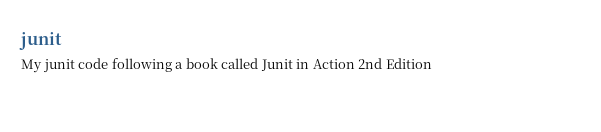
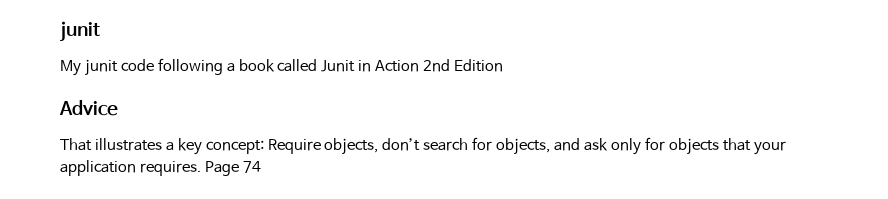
(432, 63) none -> [59,100,118,116] [60,137,786,155] [60,160,261,176] // Advice // That illustrates a key concept: Require objects, don’t search for objects, and ask only for objects that your application requires. Page 74

